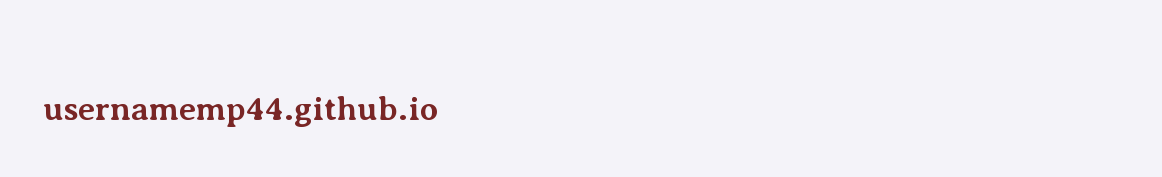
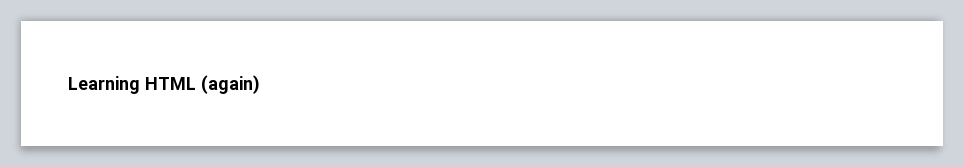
[43,96,438,127] usernamemp44.github.io -> [68,75,260,94] Learning HTML (again)

